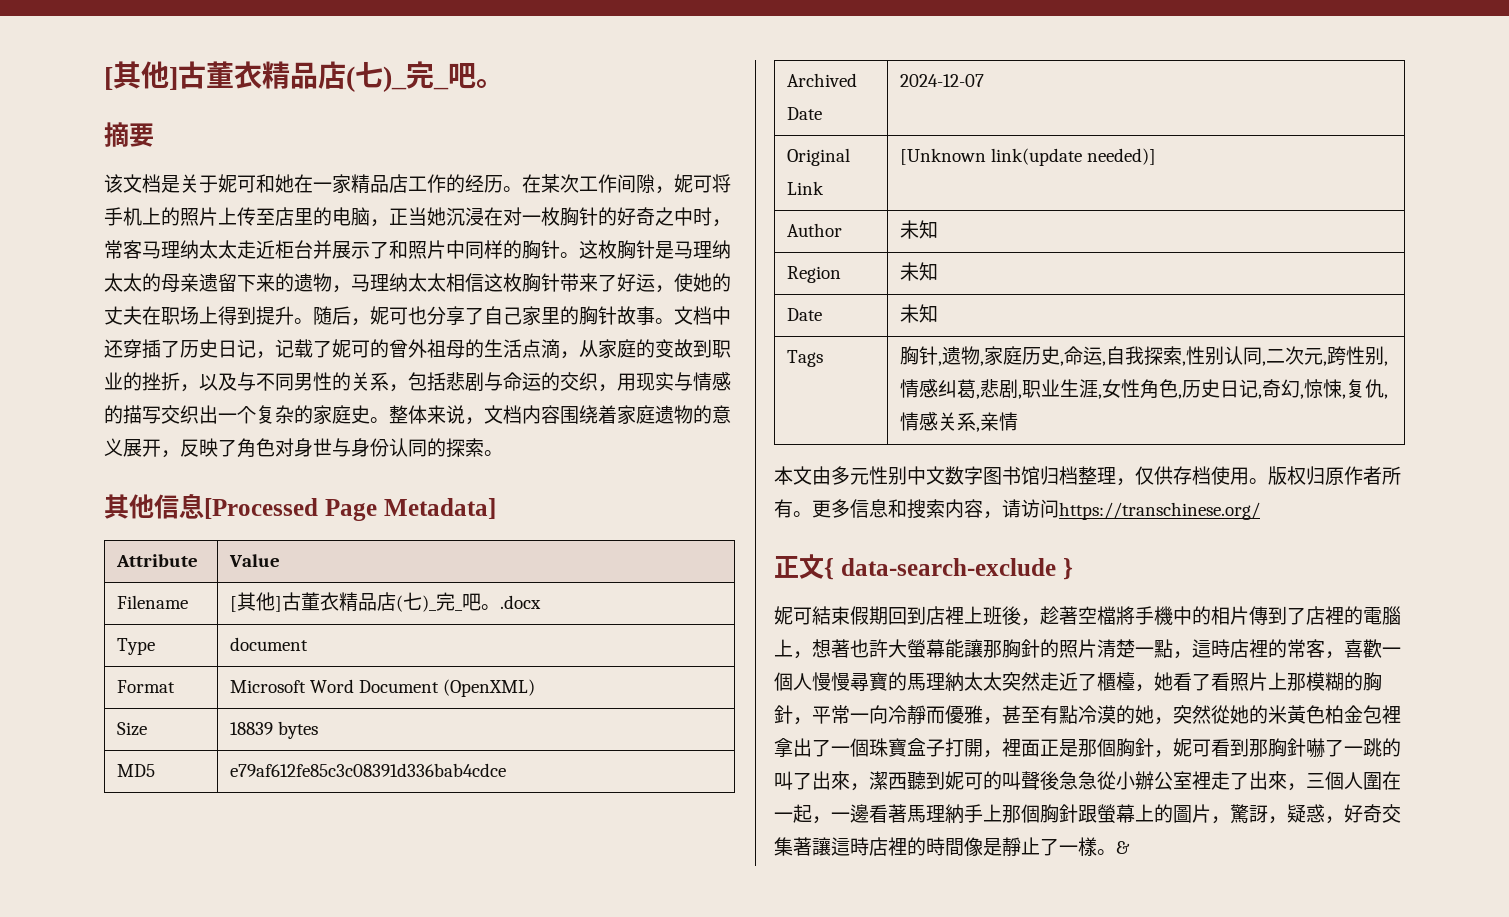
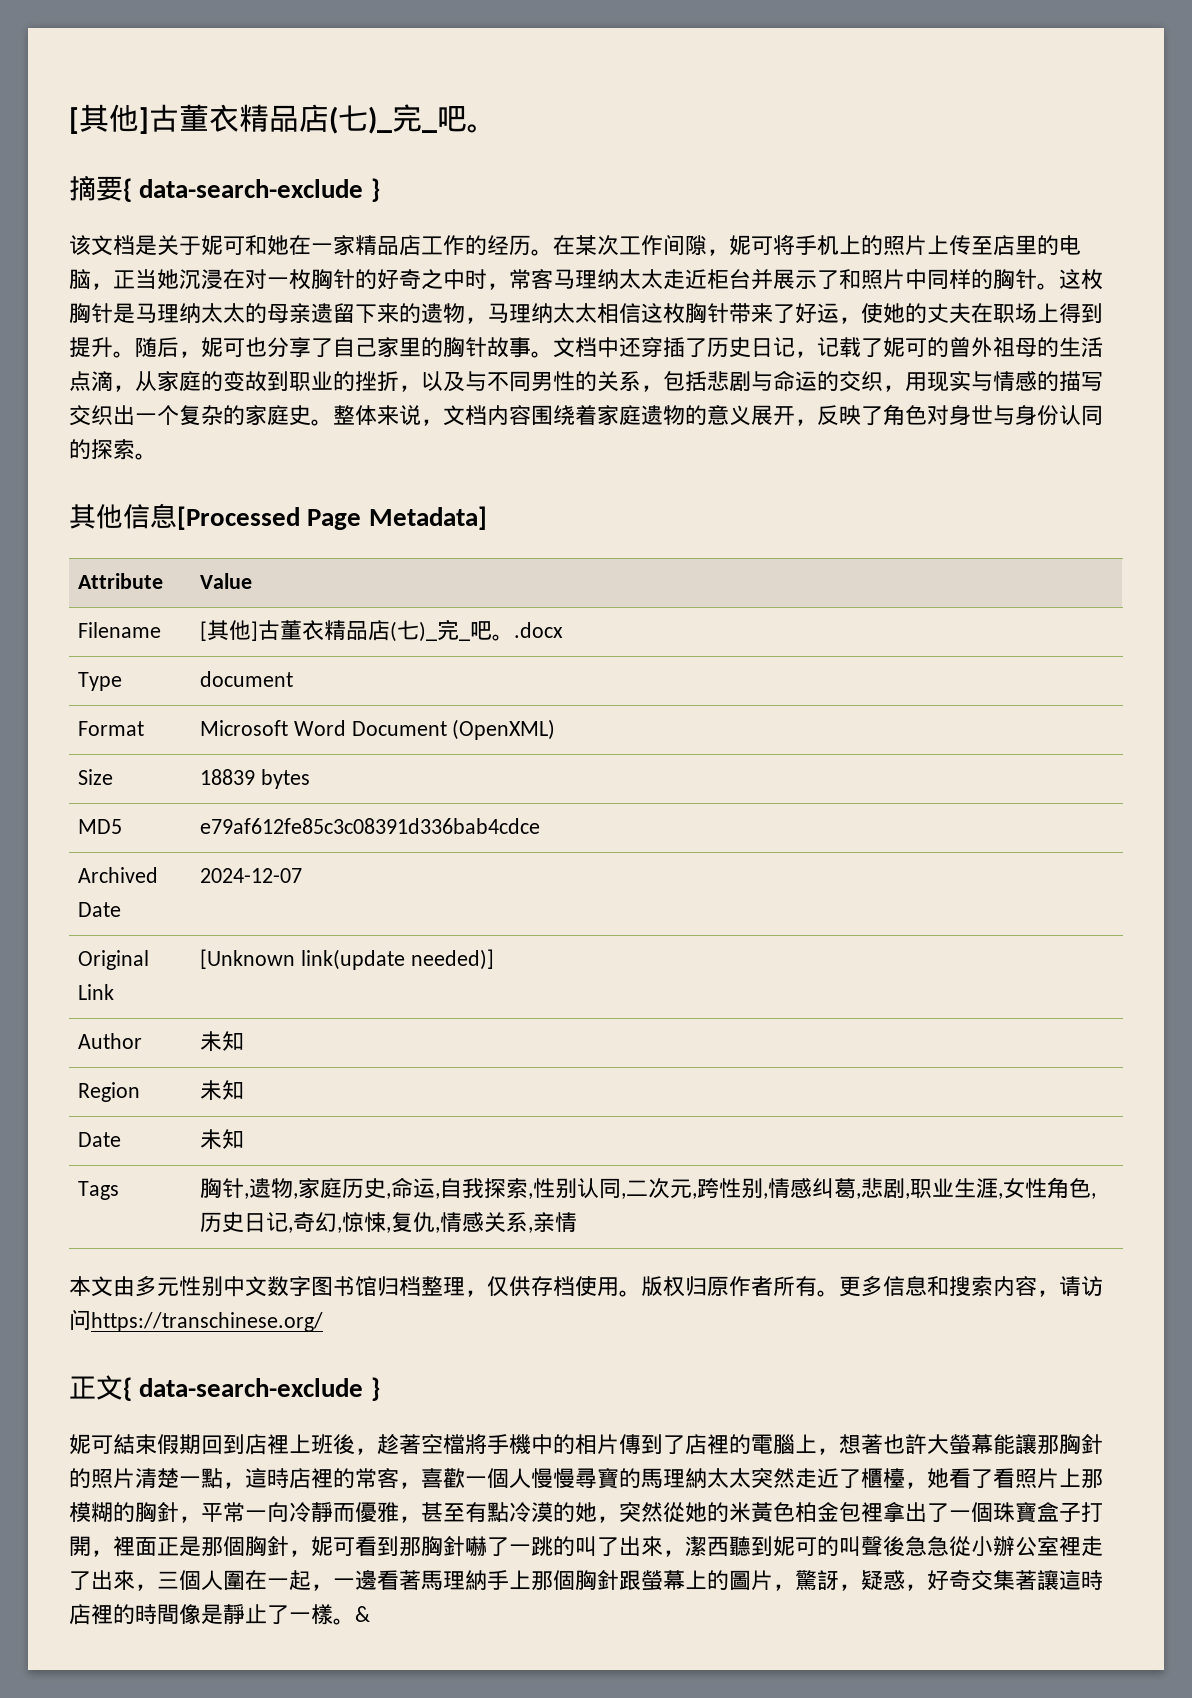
(154, 135) none -> [123,178,380,202] { data-search-exclude }

